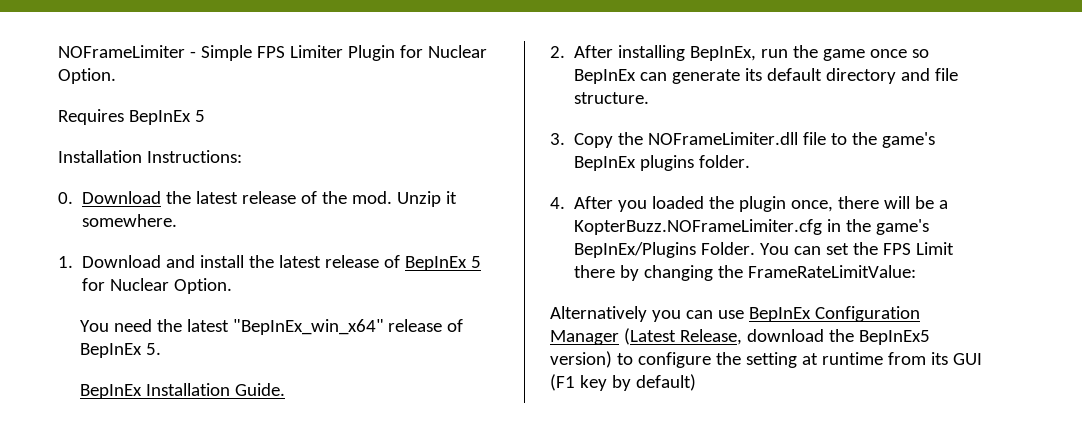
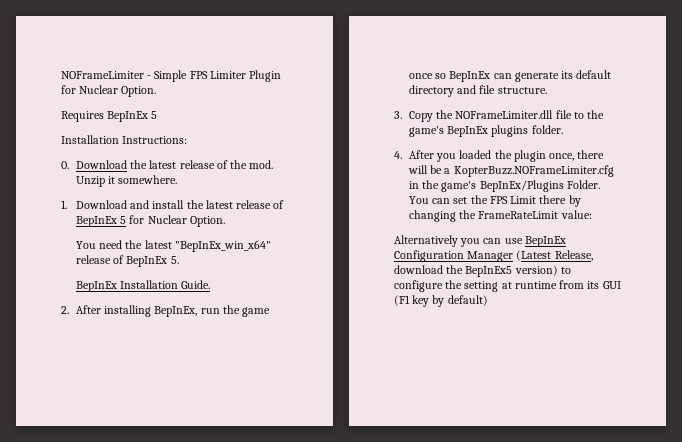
[748,265,917,278] FrameRateLimitValue: -> [478,210,592,219] FrameRateLimit value:

